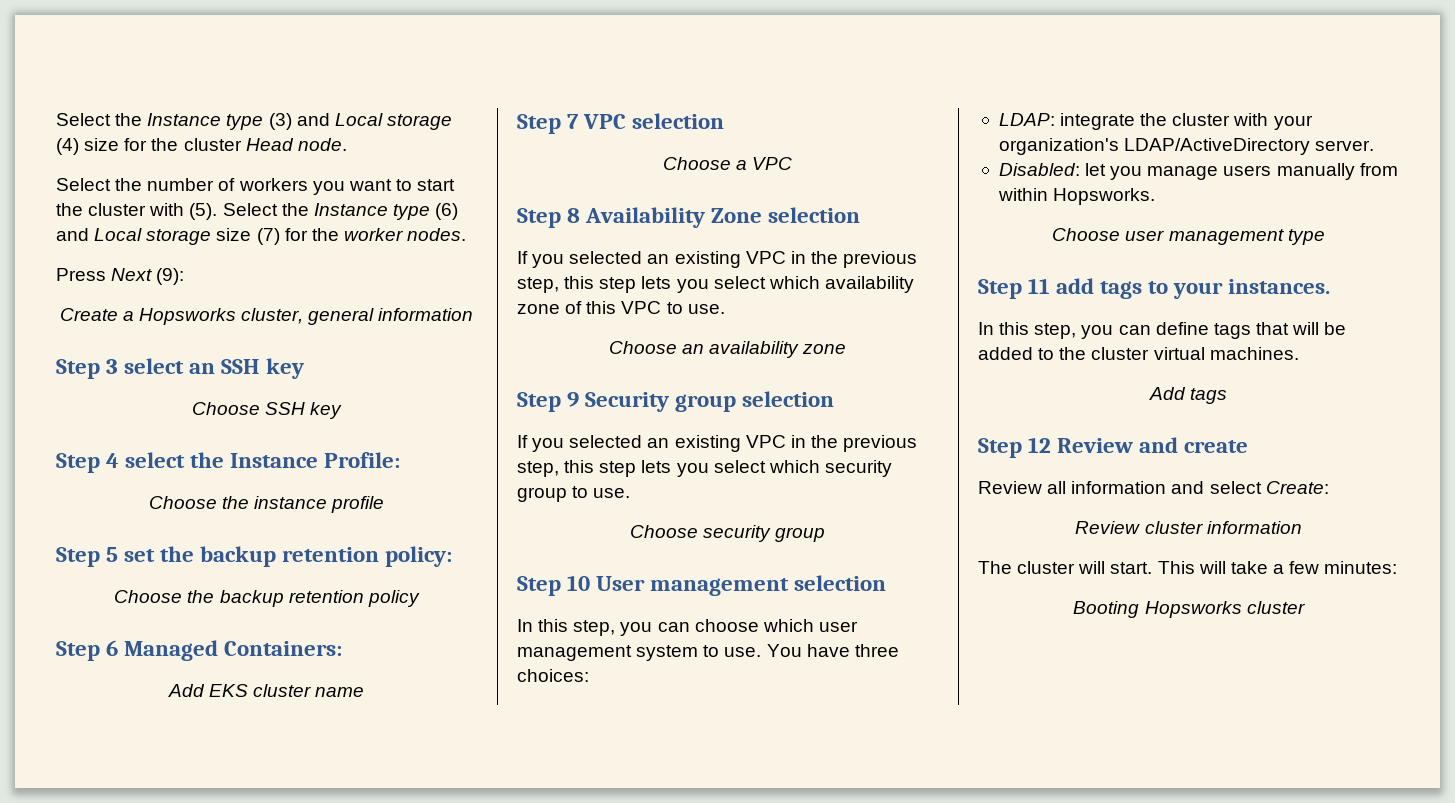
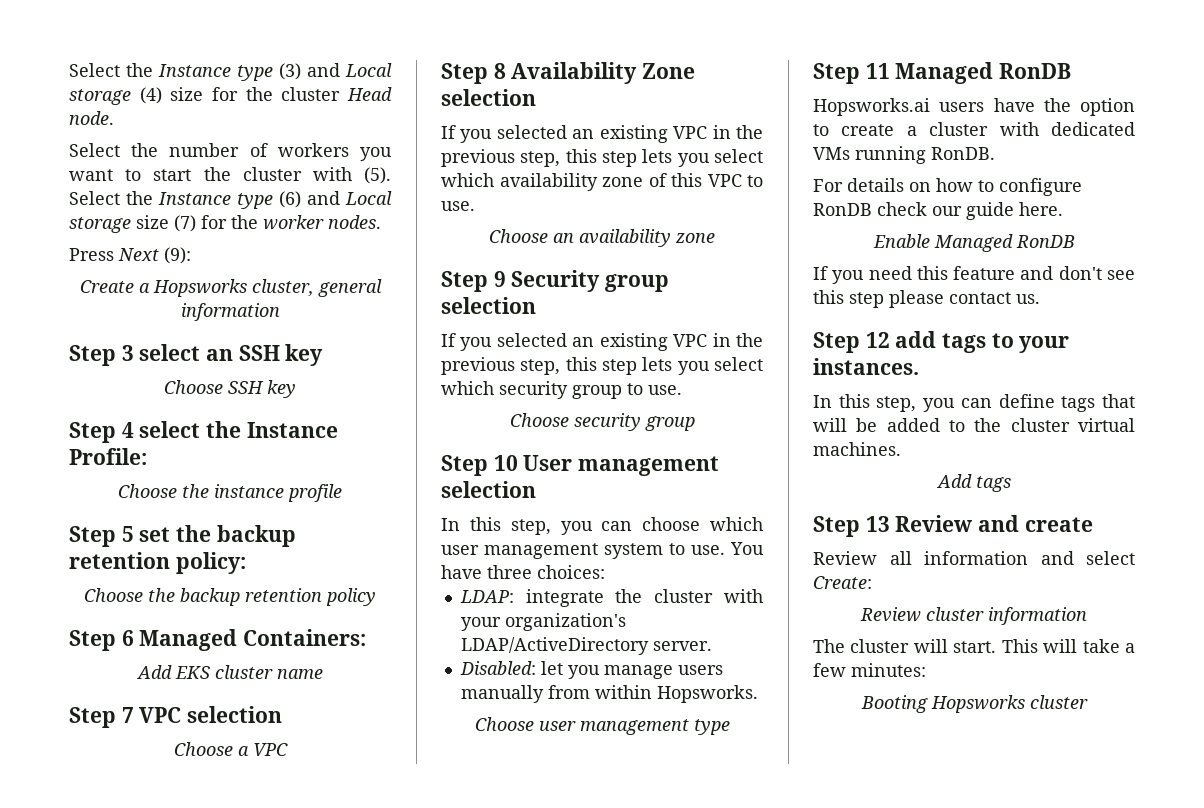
(1051, 286) none -> [895,62,1072,84] [813,98,1135,116] [813,122,1135,136] [813,146,995,164] [813,178,1082,196] [813,202,1063,220] [872,234,1075,252] [813,266,1135,284] [813,290,1040,308] [813,332,890,353] Managed RonDB // Hopsworks.ai users have the option to create a cluster with dedicated VMs running RonDB. // For details on how to configure RonDB check our guide here. // Enable Managed RonDB // If you need this feature and don't see this step please contact us. // Step 12
[1028,437,1052,453] 12 -> [865,516,890,532] 13

